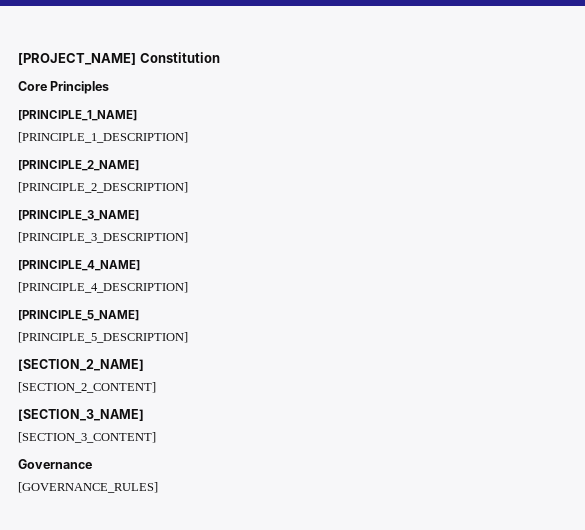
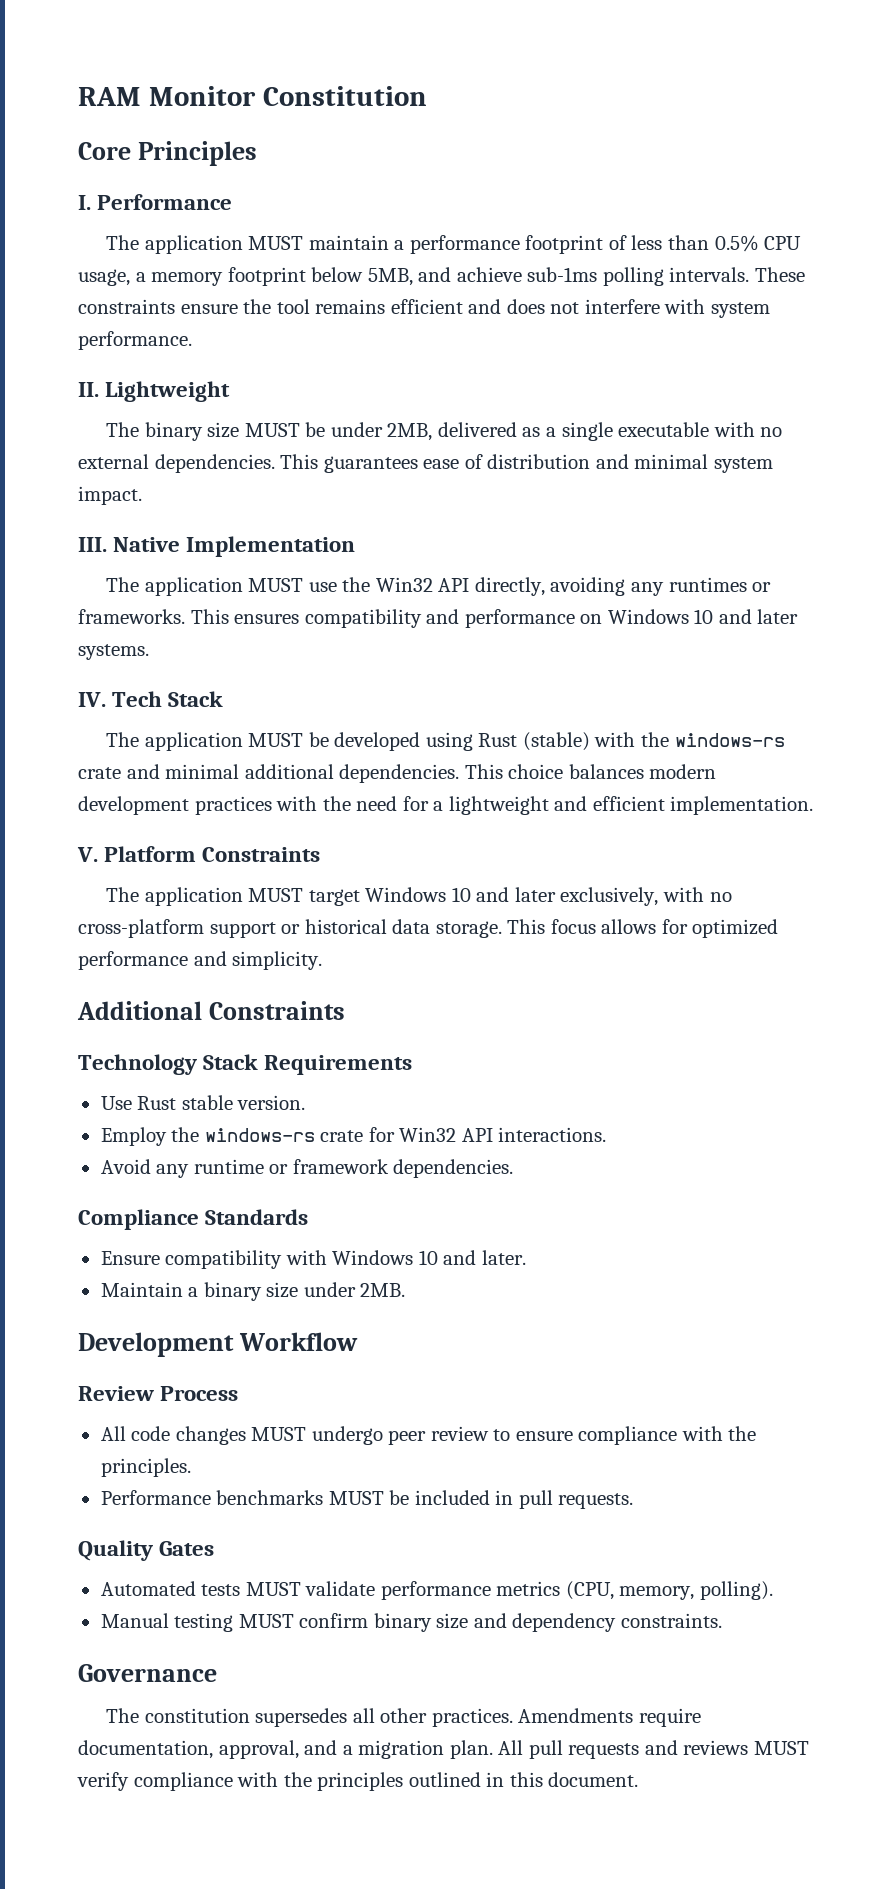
[18,53,136,65] [PROJECT_NAME] -> [78,86,256,106] RAM Monitor
[18,110,137,121] [18,132,188,143] [18,160,139,171] [18,182,188,193] [18,210,139,221] [18,232,188,243] [18,260,140,271] [18,282,188,293] [18,310,139,321] [18,332,188,343] [18,359,144,371] [18,382,156,393] [18,409,144,421] [18,432,156,443] [18,459,92,469] [18,482,158,493] [PRINCIPLE_1_NAME] // [PRINCIPLE_1_DESCRIPTION] // [PRINCIPLE_2_NAME] // [PRINCIPLE_2_DESCRIPTION] // [PRINCIPLE_3_NAME] // [PRINCIPLE_3_DESCRIPTION] // [PRINCIPLE_4_NAME] // [PRINCIPLE_4_DESCRIPTION] // [PRINCIPLE_5_NAME] // [PRINCIPLE_5_DESCRIPTION] // [SECTION_2_NAME] // [SECTION_2_CONTENT] // [SECTION_3_NAME] // [SECTION_3_CONTENT] // Governance // [GOVERNANCE_RULES] -> [78,194,233,210] [106,235,802,254] [78,267,805,286] [78,299,770,318] [78,331,192,350] [78,381,231,402] [106,422,783,441] [78,454,773,473] [78,486,142,505] [78,536,356,557] [106,577,772,596] [78,609,799,628] [78,644,149,660] [78,691,224,707] [106,732,785,751] [78,764,717,783] [78,796,814,815] [77,846,321,862] [106,887,732,906] [78,919,779,938] [78,951,323,970] [77,1001,345,1020] [78,1054,413,1075] [100,1095,306,1110] [100,1127,607,1146] [100,1159,514,1178] [78,1209,309,1230] [100,1250,526,1269] [100,1282,406,1301] [78,1332,358,1357] [78,1386,239,1401] [100,1426,757,1445] [100,1458,191,1477] [100,1490,634,1509] [78,1540,215,1561] [100,1581,773,1600] [100,1613,722,1632] [78,1664,217,1682] [106,1708,701,1727] [78,1740,809,1759] [77,1772,639,1791] I. Performance // The application MUST maintain a performance footprint of less than 0.5% CPU usage, a memory footprint below 5MB, and achieve sub-1ms polling intervals. These constraints ensure the tool remains efficient and does not interfere with system performance. // II. Lightweight // The binary size MUST be under 2MB, delivered as a single executable with no external dependencies. This guarantees ease of distribution and minimal system impact. // III. Native Implementation // The application MUST use the Win32 API directly, avoiding any runtimes or frameworks. This ensures compatibility and performance on Windows 10 and later systems. // IV. Tech Stack // The application MUST be developed using Rust (stable) with the windows-rs crate and minimal additional dependencies. This choice balances modern development practices with the need for a lightweight and efficient implementation. // V. Platform Constraints // The application MUST target Windows 10 and later exclusively, with no cross-platform support or historical data storage. This focus allows for optimized performance and simplicity. // Additional Constraints // Technology Stack Requirements // Use Rust stable version. // Employ the windows-rs crate for Win32 API interactions. // Avoid any runtime or framework dependencies. // Compliance Standards // Ensure compatibility with Windows 10 and later. // Maintain a binary size under 2MB. // Development Workflow // Review Process // All code changes MUST undergo peer review to ensure compliance with the principles. // Performance benchmarks MUST be included in pull requests. // Quality Gates // Automated tests MUST validate performance metrics (CPU, memory, polling). // Manual testing MUST confirm binary size and dependency constraints. // Governance // The constitution supersedes all other practices. Amendments require documentation, approval, and a migration plan. All pull requests and reviews MUST verify compliance with the principles outlined in this document.

